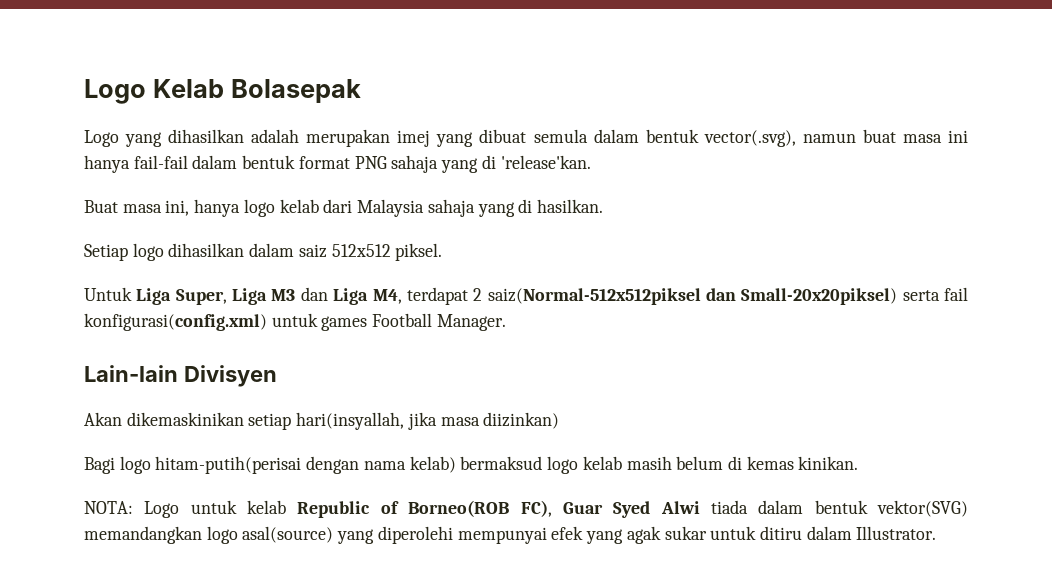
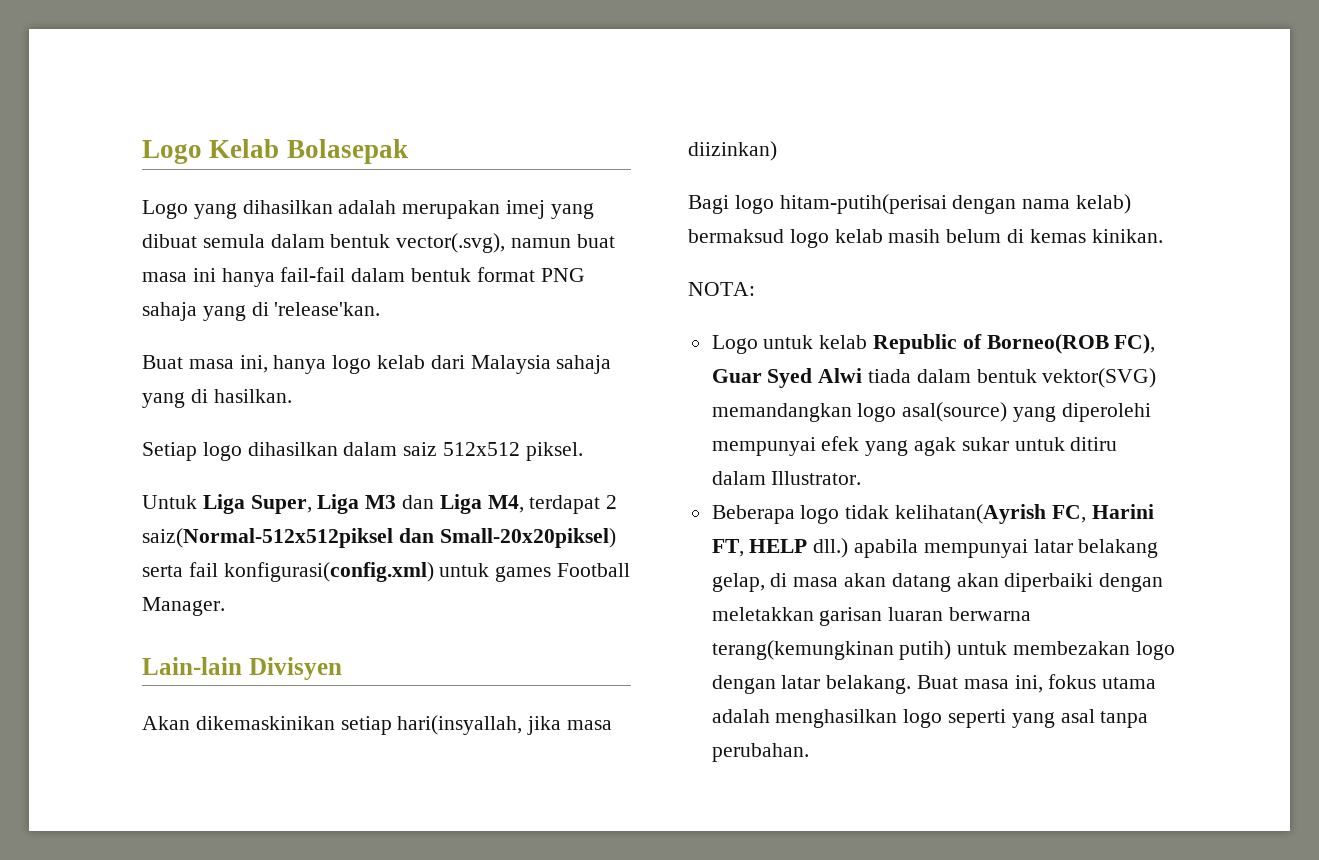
(133, 507) none -> (755, 289) //
(937, 533) none -> [711,504,1154,524] [711,538,1159,558] [711,573,1164,592] [711,607,1032,626] [711,640,1175,660] [711,674,1157,694] [711,709,1149,728] [711,743,809,762] // Beberapa logo tidak kelihatan(Ayrish FC, Harini FT, HELP dll.) apabila mempunyai latar belakang gelap, di masa akan datang akan diperbaiki dengan meletakkan garisan luaran berwarna terang(kemungkinan putih) untuk membezakan logo dengan latar belakang. Buat masa ini, fokus utama adalah menghasilkan logo seperti yang asal tanpa perubahan.

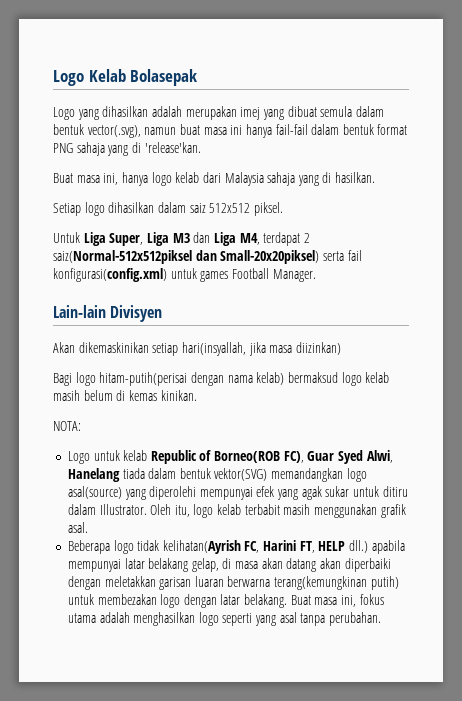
[818,368,863,383] Alwi -> [366,450,393,463] [67,468,120,482] Alwi, Hanelang
(862, 478) none -> [150,504,406,518] [67,522,88,533] Oleh itu, logo kelab terbabit masih menggunakan grafik asal.

